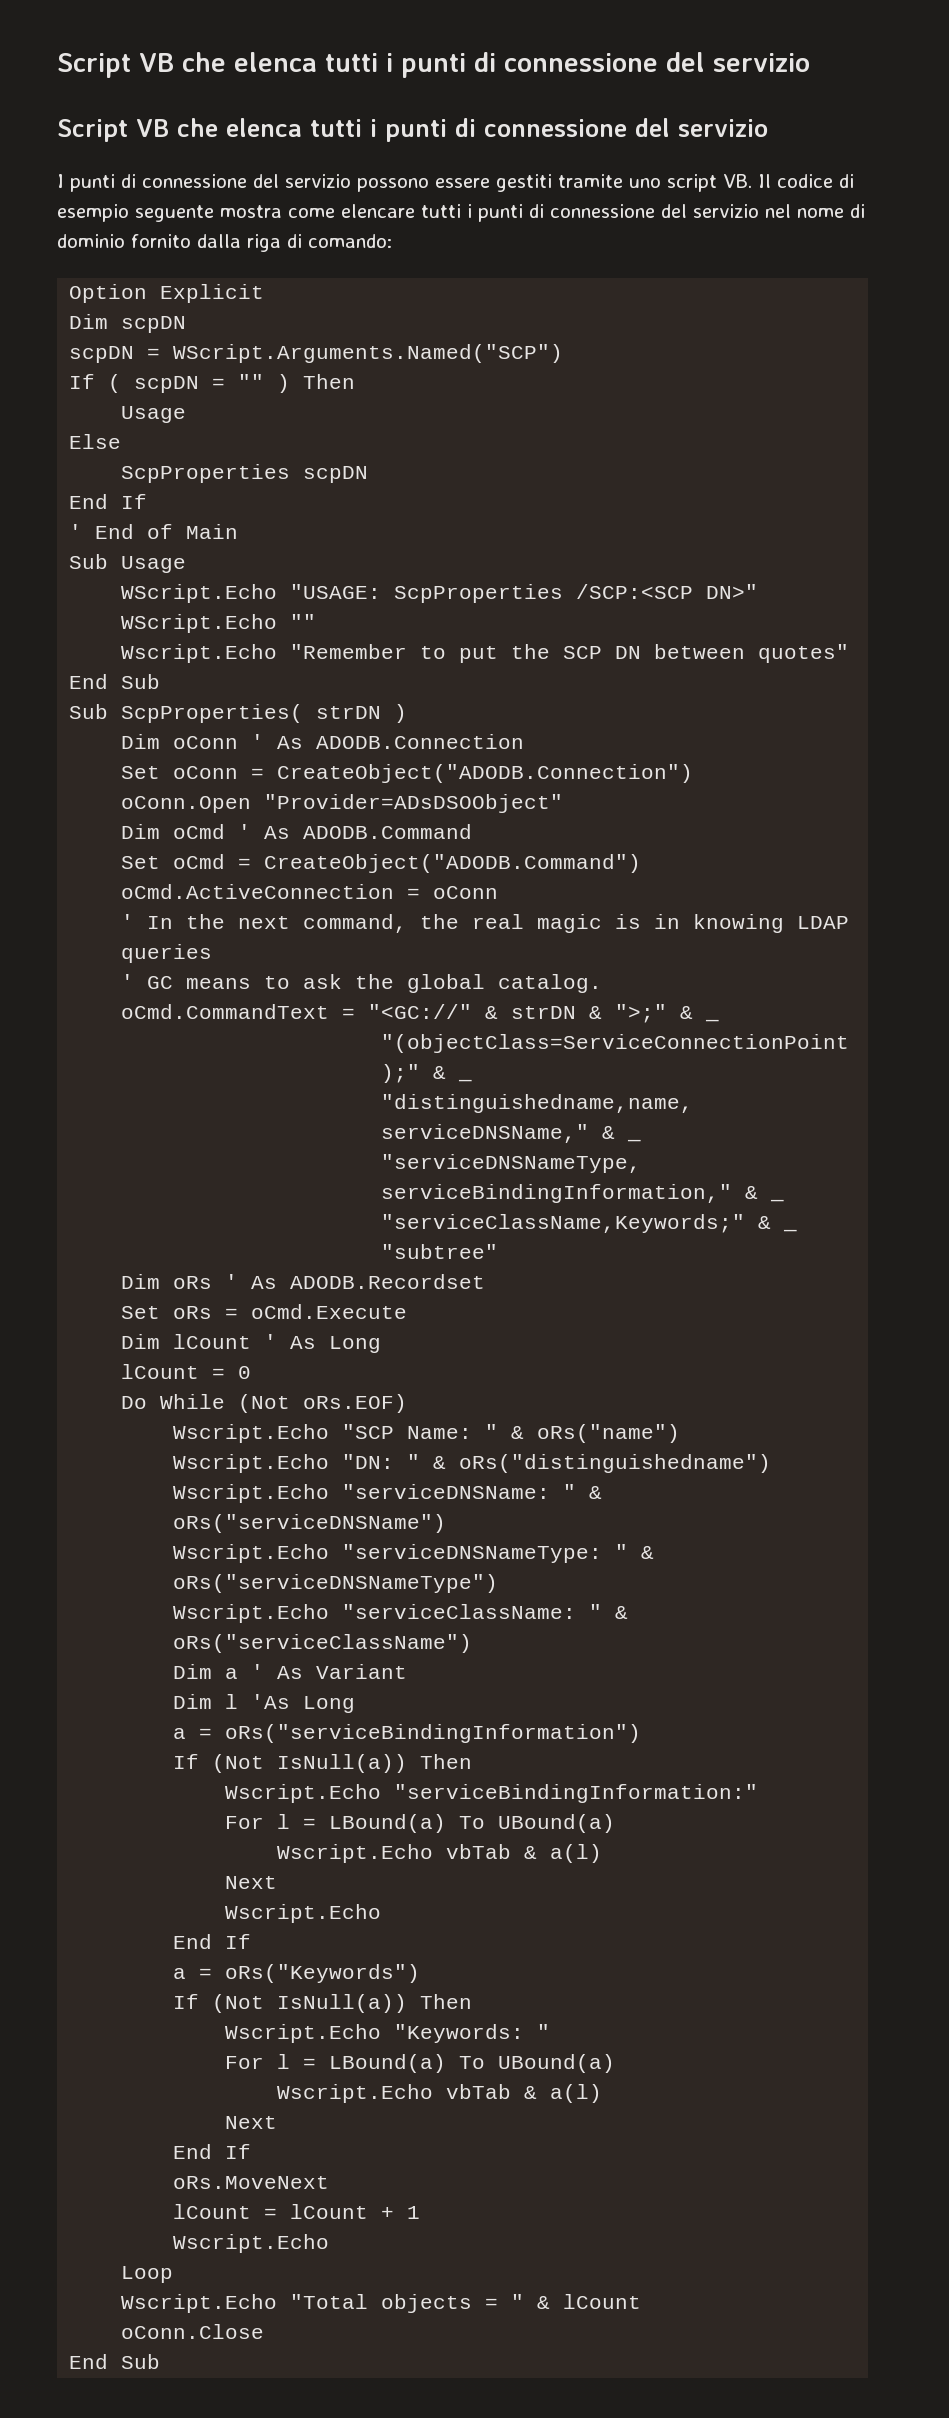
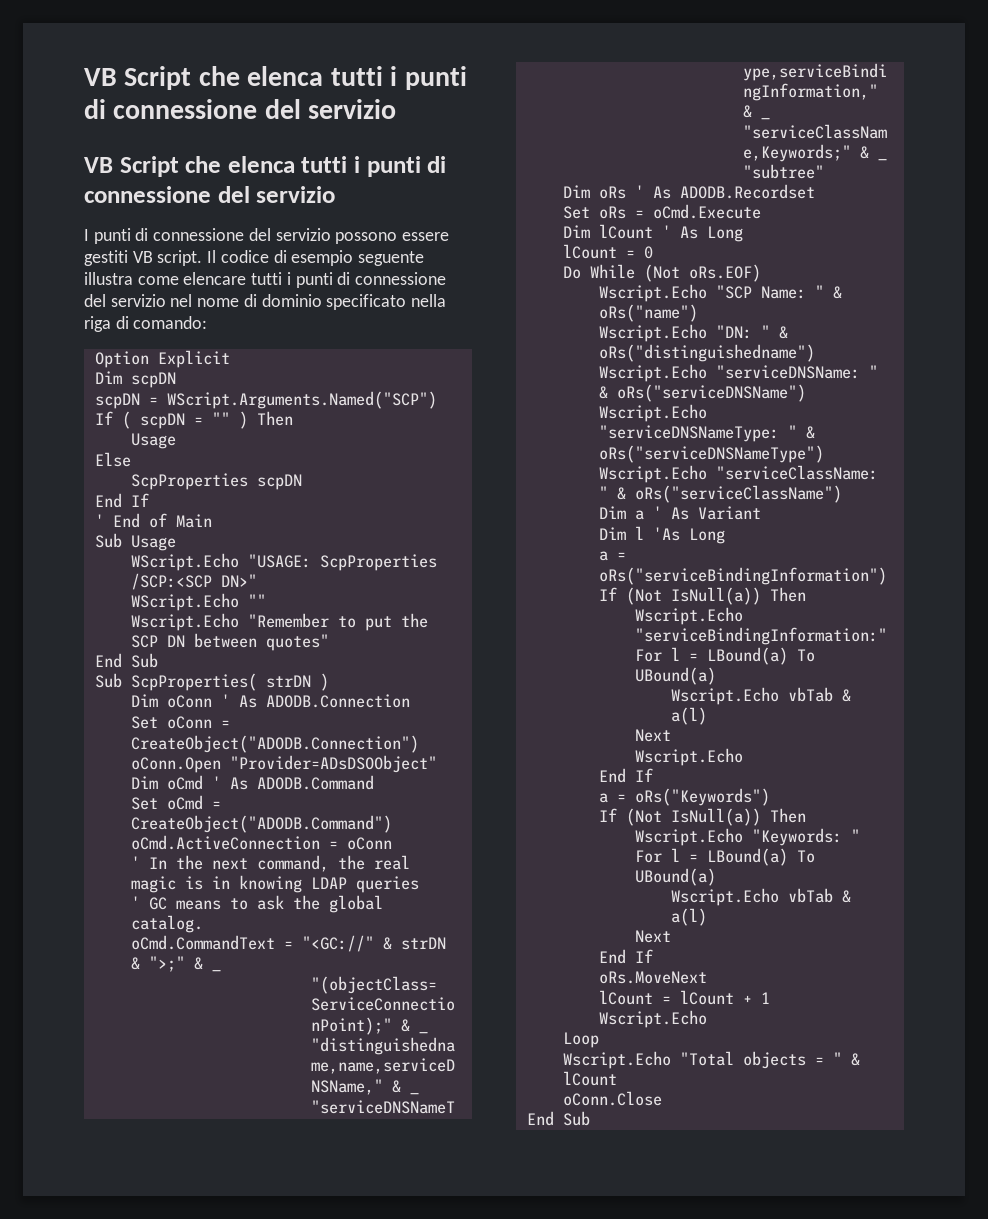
[57,52,810,78] [57,119,169,142] Script VB che elenca tutti i punti di connessione del servizio // Script VB -> [84,66,467,90] [84,99,397,119] [84,156,179,177] VB Script che elenca tutti i punti di connessione del servizio // VB Script
[558,174,752,192] tramite uno script VB. -> [132,250,203,266] VB script.
[220,205,282,218] mostra -> [84,272,133,285] illustra
[131,234,241,248] fornito dalla -> [326,294,447,310] specificato nella

